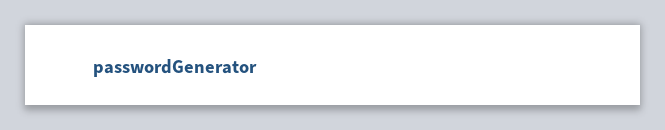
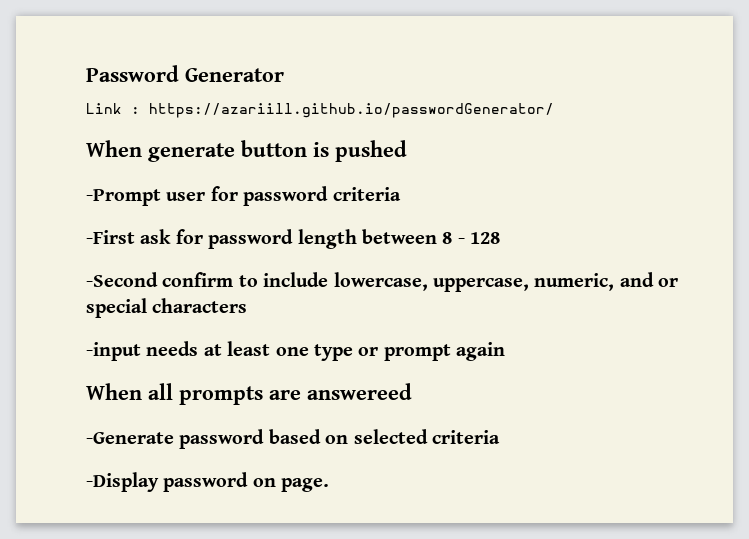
[93,59,257,77] passwordGenerator -> [86,65,284,82] [86,103,554,118] [86,140,407,162] [86,186,401,206] [86,229,501,249] [86,272,679,292] [86,298,248,318] [86,341,506,361] [86,383,412,405] [86,429,500,449] [86,472,330,492] Password Generator // Link : https://azariill.github.io/passwordGenerator/ // When generate button is pushed // -Prompt user for password criteria // -First ask for password length between 8 - 128 // -Second confirm to include lowercase, uppercase, numeric, and or special characters // -input needs at least one type or prompt again // When all prompts are answereed // -Generate password based on selected criteria // -Display password on page.

